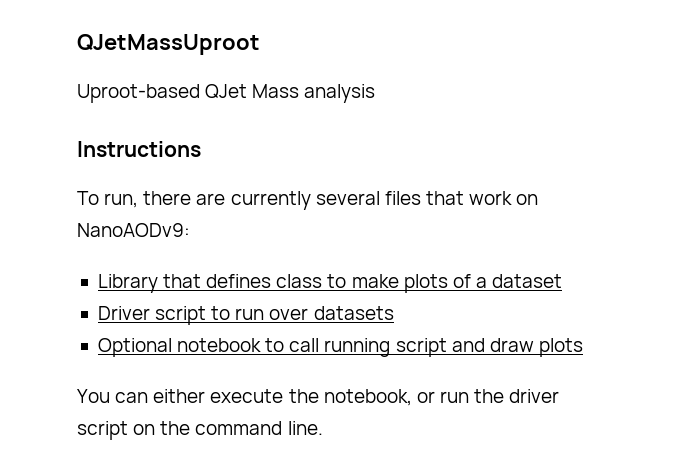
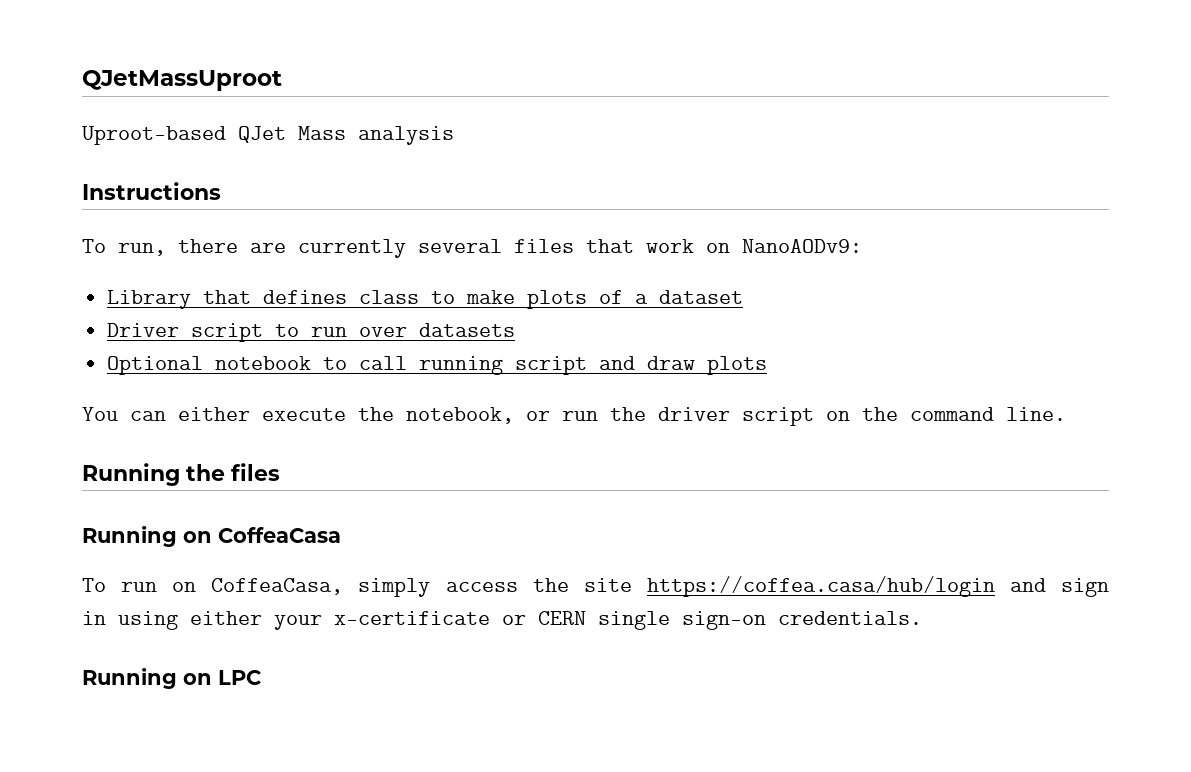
(323, 428) none -> [82,463,280,486] [82,526,341,547] [82,576,1109,597] [82,611,922,630] [82,668,261,689] // Running the files // Running on CoffeaCasa // To run on CoffeaCasa, simply access the site https://coffea.casa/hub/login and sign in using either your x-certificate or CERN single sign-on credentials. // Running on LPC

